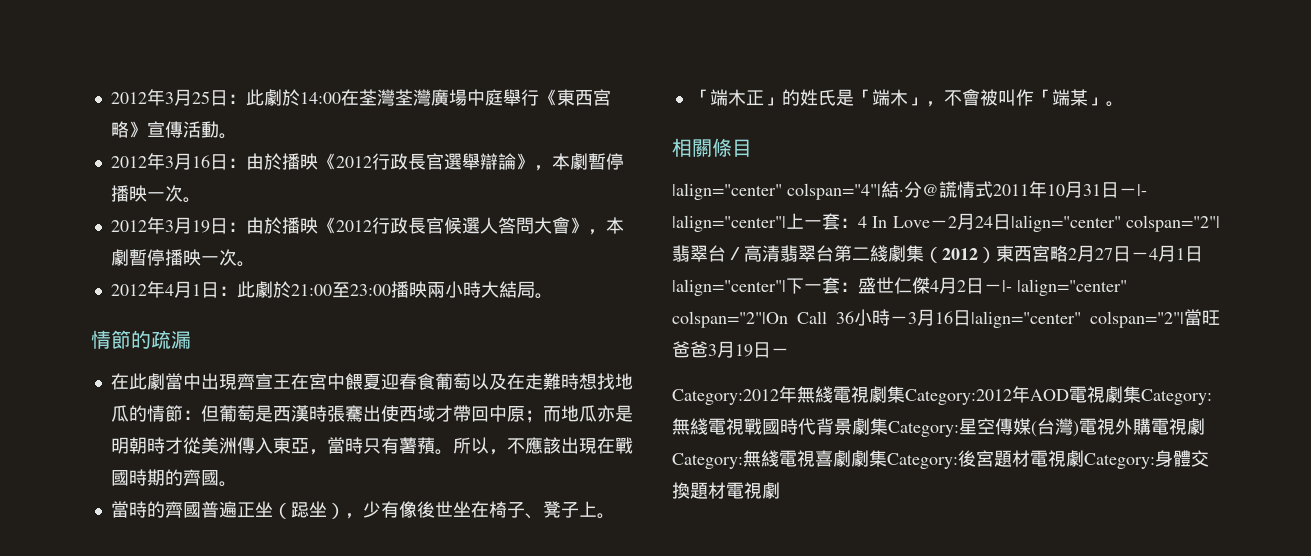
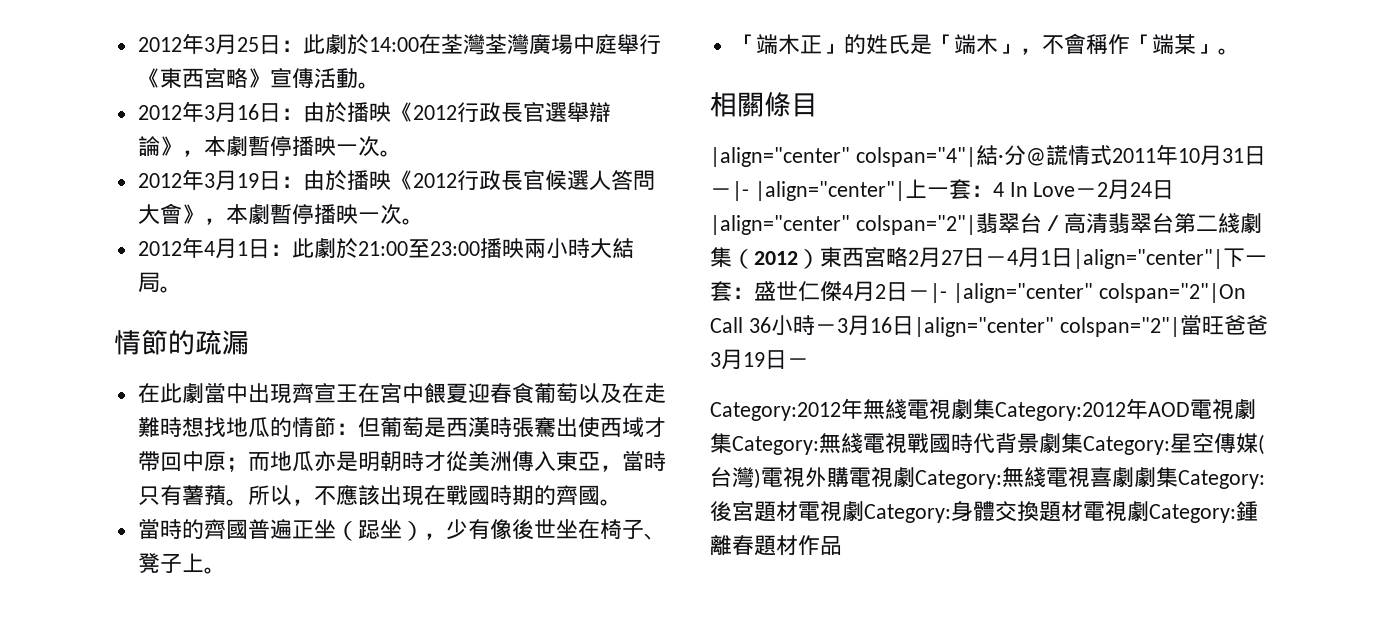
[979,89,1016,106] 被叫 -> [1085,34,1108,54] 稱
(780, 490) none -> [1149,501,1258,523] [710,535,842,556] Category:鍾離春題材作品

